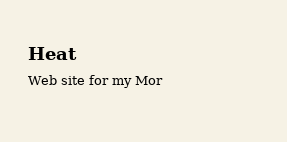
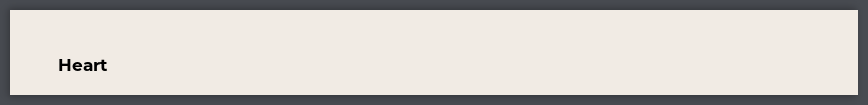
[28,47,77,60] [28,75,163,88] Heat // Web site for my Mor -> [58,59,108,71] Heart

